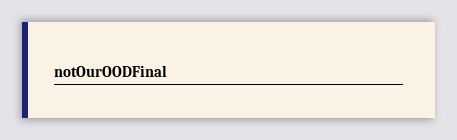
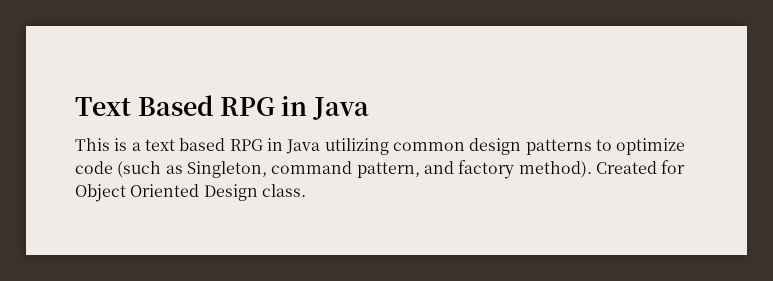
[54,65,167,77] notOurOODFinal -> [75,95,369,120] [75,138,686,155] [75,160,686,179] [75,184,306,202] Text Based RPG in Java // This is a text based RPG in Java utilizing common design patterns to optimize code (such as Singleton, command pattern, and factory method). Created for Object Oriented Design class.

